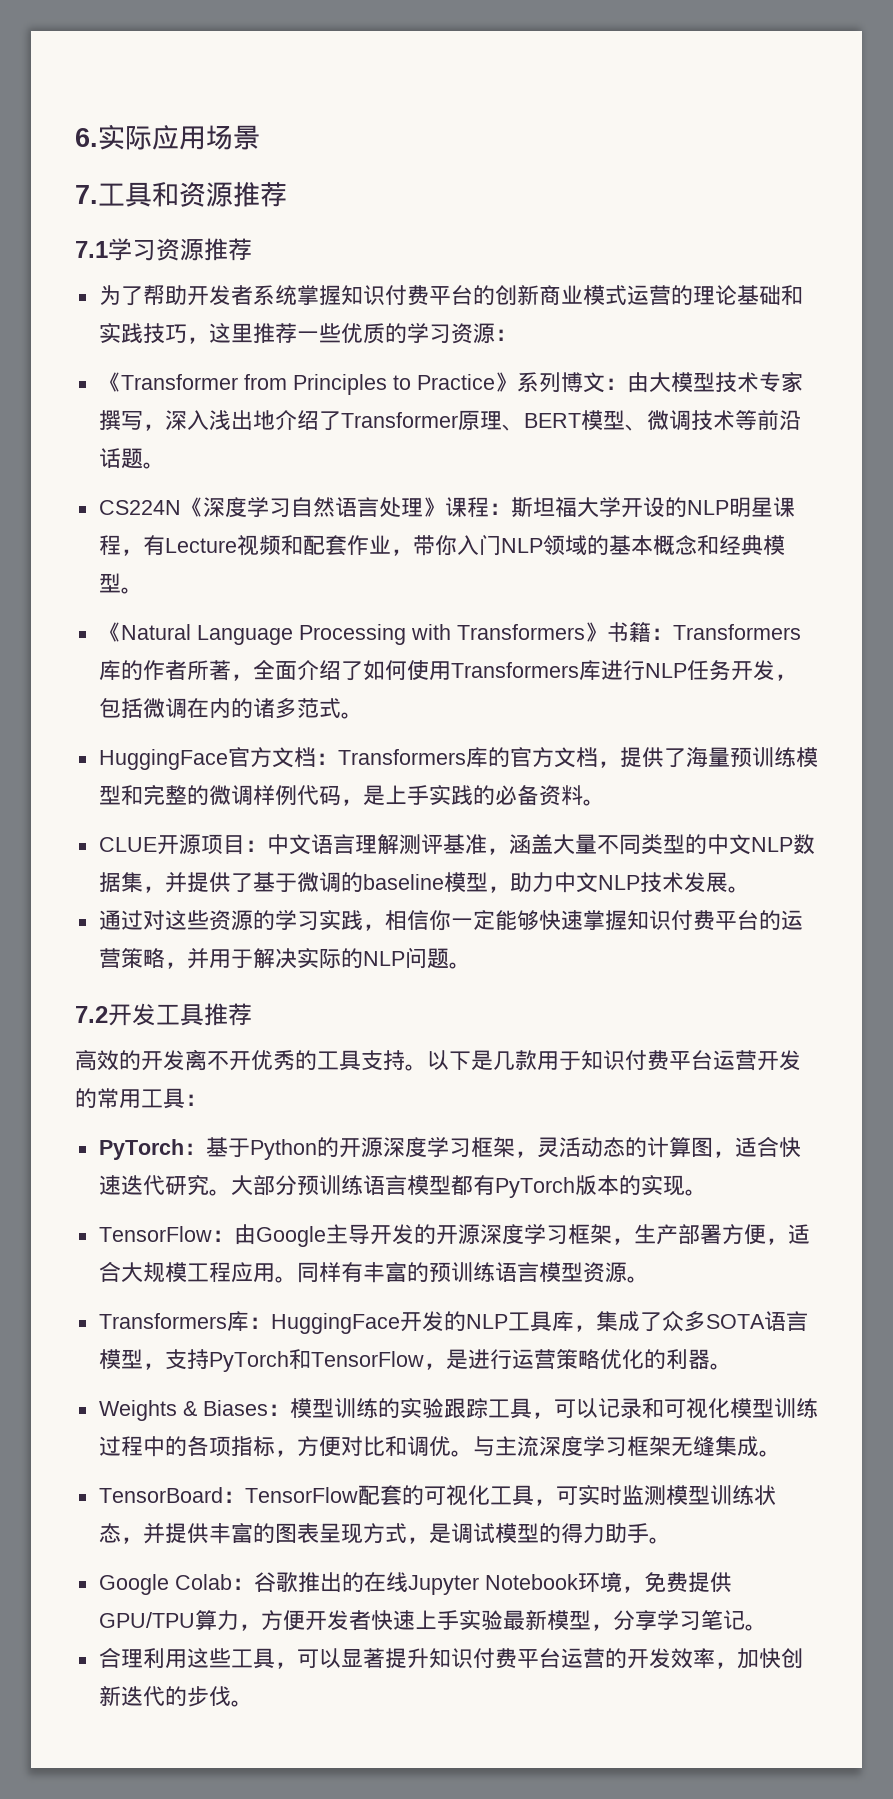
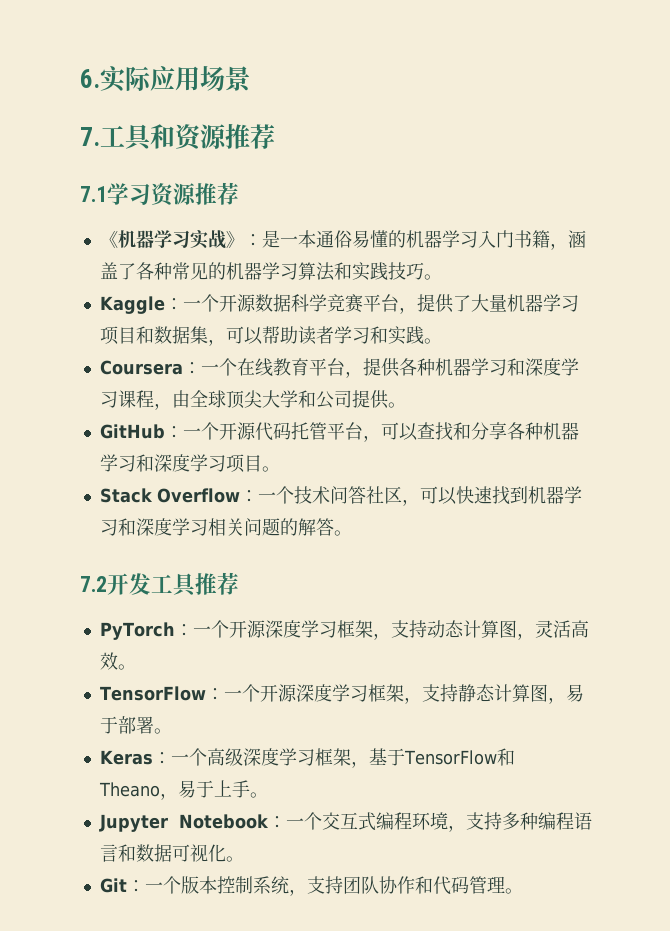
[98,285,803,306] [98,323,517,344] [98,372,803,395] [98,409,801,431] [98,448,165,469] [98,497,795,518] [98,534,785,556] [98,573,143,594] [98,622,801,645] [98,660,797,681] [98,698,363,719] [98,747,818,770] [98,784,605,806] [98,834,815,855] [98,872,750,893] [98,910,803,931] [98,947,449,969] 为了帮助开发者系统掌握知识付费平台的创新商业模式运营的理论基础和实践技巧，这里推荐一些优质的学习资源： // 《Transformer from Principles to Practice》系列博文：由大模型技术专家撰写，深入浅出地介绍了Transformer原理、BERT模型、微调技术等前沿话题。 // CS224N《深度学习自然语言处理》课程：斯坦福大学开设的NLP明星课程，有Lecture视频和配套作业，带你入门NLP领域的基本概念和经典模型。 // 《Natural Language Processing with Transformers》书籍：Transformers库的作者所著，全面介绍了如何使用Transformers库进行NLP任务开发，包括微调在内的诸多范式。 // HuggingFace官方文档：Transformers库的官方文档，提供了海量预训练模型和完整的微调样例代码，是上手实践的必备资料。 // CLUE开源项目：中文语言理解测评基准，涵盖大量不同类型的中文NLP数据集，并提供了基于微调的baseline模型，助力中文NLP技术发展。 // 通过对这些资源的学习实践，相信你一定能够快速掌握知识付费平台的运营策略，并用于解决实际的NLP问题 -> [99,230,586,250] [99,262,442,281] [99,294,579,314] [99,326,442,346] [99,358,579,378] [99,390,406,410] [99,422,579,442] [99,454,280,473] [99,486,582,506] [99,518,334,536] 《机器学习实战》：是一本通俗易懂的机器学习入门书籍，涵盖了各种常见的机器学习算法和实践技巧。 // Kaggle：一个开源数据科学竞赛平台，提供了大量机器学习项目和数据集，可以帮助读者学习和实践。 // Coursera：一个在线教育平台，提供各种机器学习和深度学习课程，由全球顶尖大学和公司提供。 // GitHub：一个开源代码托管平台，可以查找和分享各种机器学习和深度学习项目。 // Stack Overflow：一个技术问答社区，可以快速找到机器学习和深度学习相关问题的解答
[75,1049,801,1071] [75,1088,207,1109] // 高效的开发离不开优秀的工具支持。以下是几款用于知识付费平台运营开发的常用工具： -> (239, 583) none
[205,1136,801,1160] [98,1174,707,1198] [98,1224,810,1247] [98,1261,649,1283] [98,1311,808,1334] [98,1349,732,1372] [98,1398,818,1421] [98,1436,781,1457] [98,1485,776,1506] [98,1523,671,1544] [98,1572,732,1595] [98,1610,767,1631] [98,1647,803,1669] [98,1686,231,1707] 基于Python的开源深度学习框架，灵活动态的计算图，适合快速迭代研究。大部分预训练语言模型都有PyTorch版本的实现。 // TensorFlow：由Google主导开发的开源深度学习框架，生产部署方便，适合大规模工程应用。同样有丰富的预训练语言模型资源。 // Transformers库：HuggingFace开发的NLP工具库，集成了众多SOTA语言模型，支持PyTorch和TensorFlow，是进行运营策略优化的利器。 // Weights & Biases：模型训练的实验跟踪工具，可以记录和可视化模型训练过程中的各项指标，方便对比和调优。与主流深度学习框架无缝集成。 // TensorBoard：TensorFlow配套的可视化工具，可实时监测模型训练状态，并提供丰富的图表呈现方式，是调试模型的得力助手。 // Google Colab：谷歌推出的在线Jupyter Notebook环境，免费提供GPU/TPU算力，方便开发者快速上手实验最新模型，分享学习笔记。 // 合理利用这些工具，可以显著提升知识付费平台运营的开发效率，加快创新迭代的步伐 -> [192,620,589,640] [99,652,136,670] [99,684,584,704] [99,716,172,734] [99,748,515,768] [98,780,268,800] [98,812,592,832] [99,844,244,862] [99,876,505,896] 一个开源深度学习框架，支持动态计算图，灵活高效。 // TensorFlow：一个开源深度学习框架，支持静态计算图，易于部署。 // Keras：一个高级深度学习框架，基于TensorFlow和Theano，易于上手。 // Jupyter Notebook：一个交互式编程环境，支持多种编程语言和数据可视化。 // Git：一个版本控制系统，支持团队协作和代码管理

